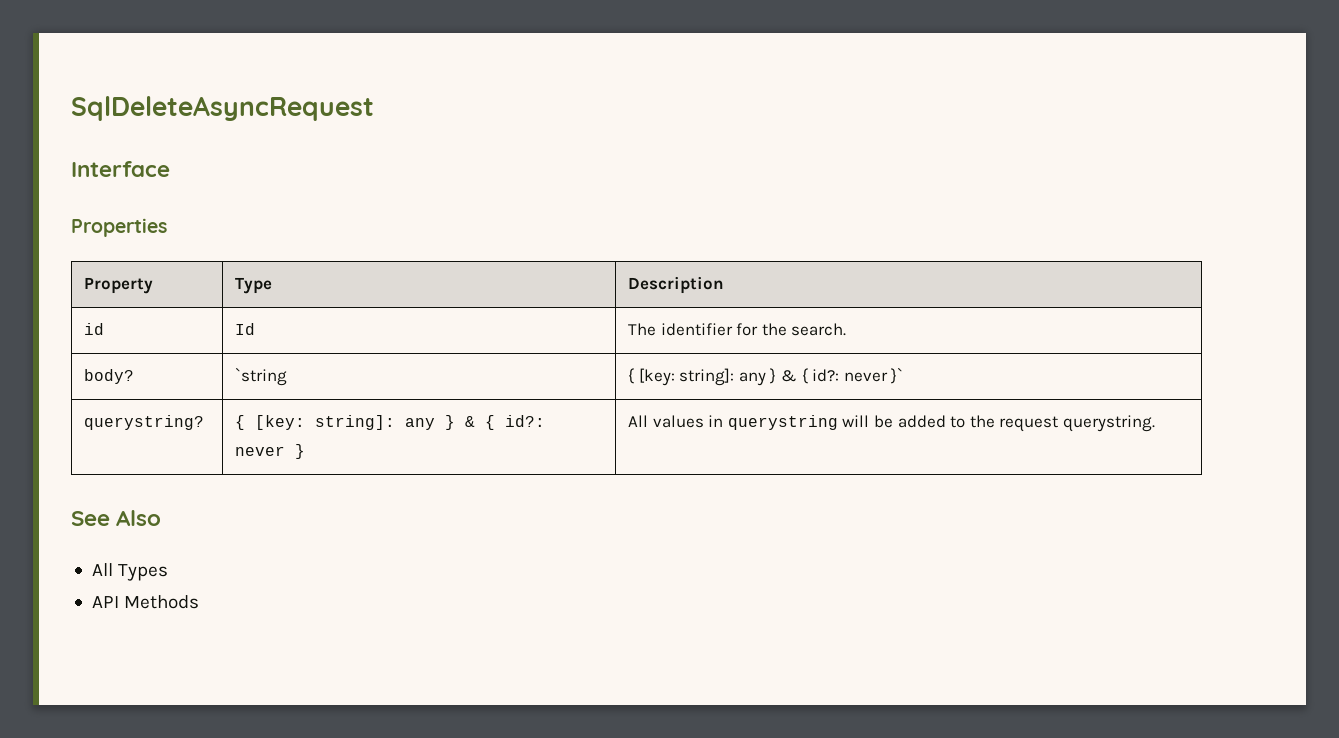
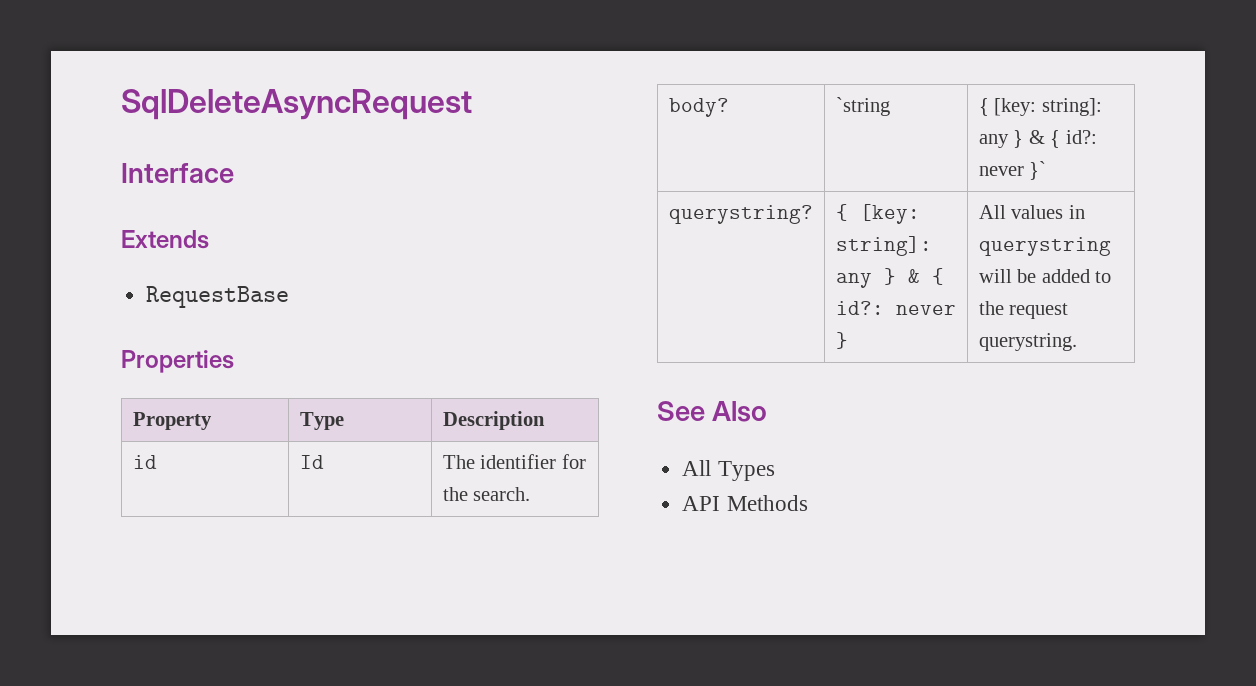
(170, 169) none -> [121,230,209,249] [146,286,290,308] // Extends // RequestBase

